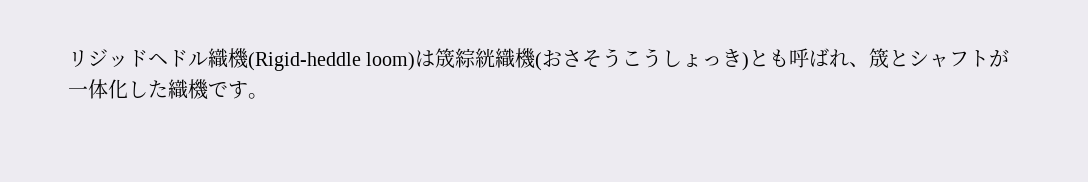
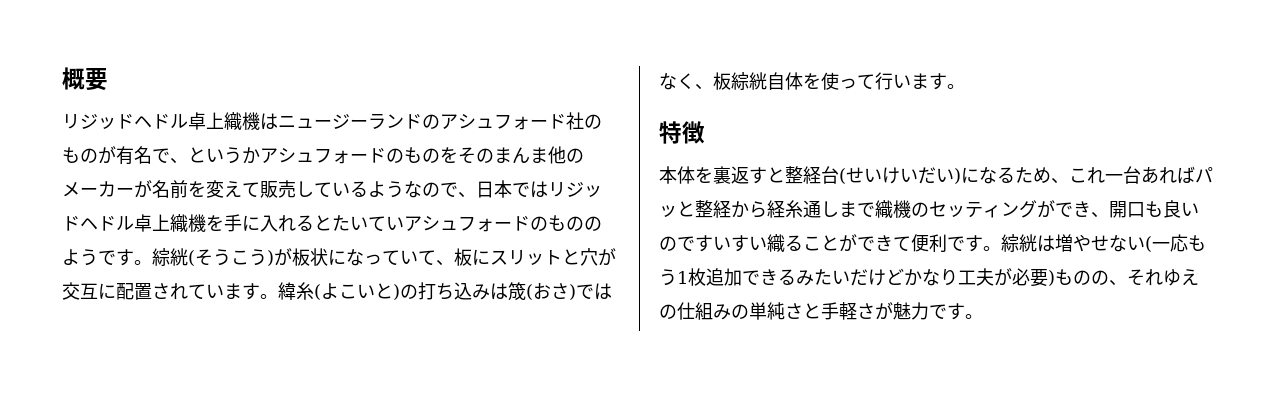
[68,48,1010,71] [68,79,209,100] リジッドヘドル織機(Rigid-heddle loom)は筬綜絖織機(おさそうこうしょっき)とも呼ばれ、筬とシャフトが一体化した織機 -> [62,67,108,91] [62,112,602,131] [62,146,584,165] [62,180,602,198] [62,214,602,233] [62,248,616,266] [62,282,612,301] [659,72,965,90] [659,121,705,144] [659,166,1213,184] [659,200,1199,219] [659,234,1206,253] [659,268,1199,287] [659,302,929,320] 概要 // リジッドヘドル卓上織機はニュージーランドのアシュフォード社のものが有名で、というかアシュフォードのものをそのまんま他のメーカーが名前を変えて販売しているようなので、日本ではリジッドヘドル卓上織機を手に入れるとたいていアシュフォードのもののようです。綜絖(そうこう)が板状になっていて、板にスリットと穴が交互に配置されています。緯糸(よこいと)の打ち込みは筬(おさ)ではなく、板綜絖自体を使って行います。 // 特徴 // 本体を裏返すと整経台(せいけいだい)になるため、これ一台あればパッと整経から経糸通しまで織機のセッティングができ、開口も良いのですいすい織ることができて便利です。綜絖は増やせない(一応もう1枚追加できるみたいだけどかなり工夫が必要)ものの、それゆえの仕組みの単純さと手軽さが魅力

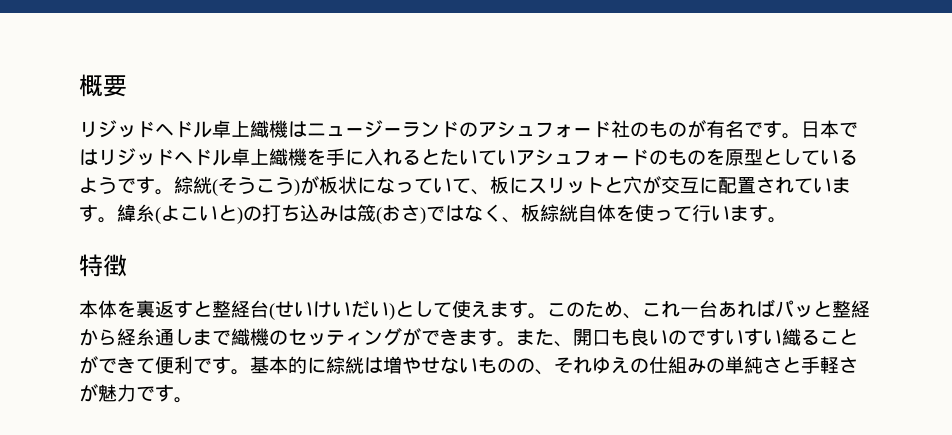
[170,146,584,164] [62,180,476,198] 、というかアシュフォードのものをそのまんま他のメーカーが名前を変えて販売しているようなので、 -> [763,120,801,139] す。
[584,216,602,231] の -> [706,148,858,166] を原型としている
[961,167,1015,184] になる -> [395,300,585,319] として使えます。この
(1091, 209) none -> [459,328,554,347] ます。また
(1001, 248) none -> [250,356,326,374] 基本的に
[1145,234,1206,252] [659,268,1055,287] (一応もう1枚追加できるみたいだけどかなり工夫が必要) -> (478, 365) none

